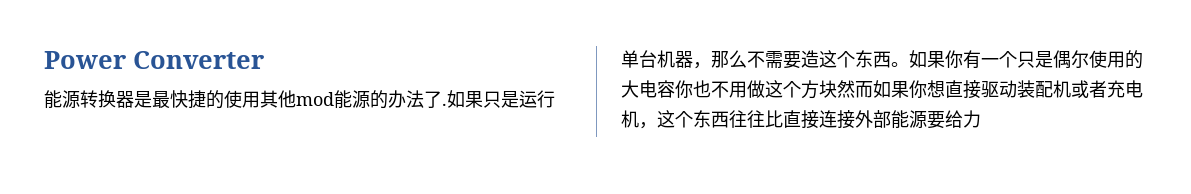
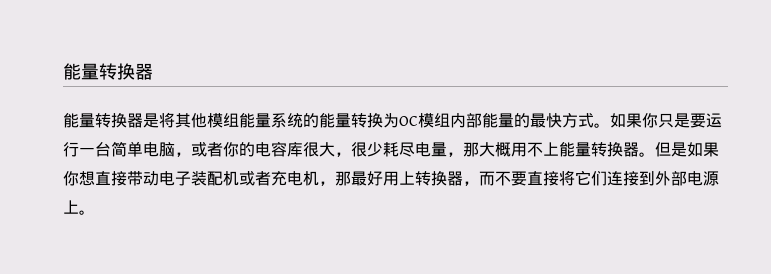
[44,51,264,69] [44,90,80,109] Power Converter // 能源 -> [63,63,153,80] [63,113,95,128] 能量转换器 // 能量
[152,90,555,109] [621,50,1143,69] [621,80,873,99] 最快捷的使用其他mod能源的办法了.如果只是运行单台机器，那么不需要造这个东西。如果你有一个只是偶尔使用的大电容你也不用做这个方块然而 -> [159,112,722,128] [63,141,687,157] 将其他模组能量系统的能量转换为OC模组内部能量的最快方式。如果你只是要运行一台简单电脑，或者你的电容库很大，很少耗尽电量，那大概用不上能量转换器。但是
[981,80,1017,98] 驱动 -> [127,171,191,186] 带动电子
[657,110,981,129] 这个东西往往比直接连接外部能源要给力 -> [335,170,719,186] [63,200,95,215] 那最好用上转换器，而不要直接将它们连接到外部电源上。

